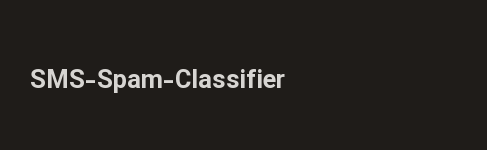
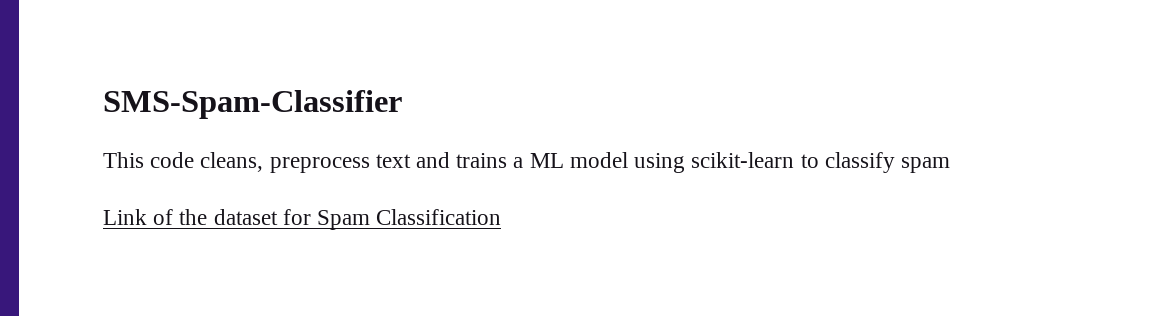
(285, 81) none -> [103,152,950,173] [103,209,502,230] // This code cleans, preprocess text and trains a ML model using scikit-learn to classify spam // Link of the dataset for Spam Classification

